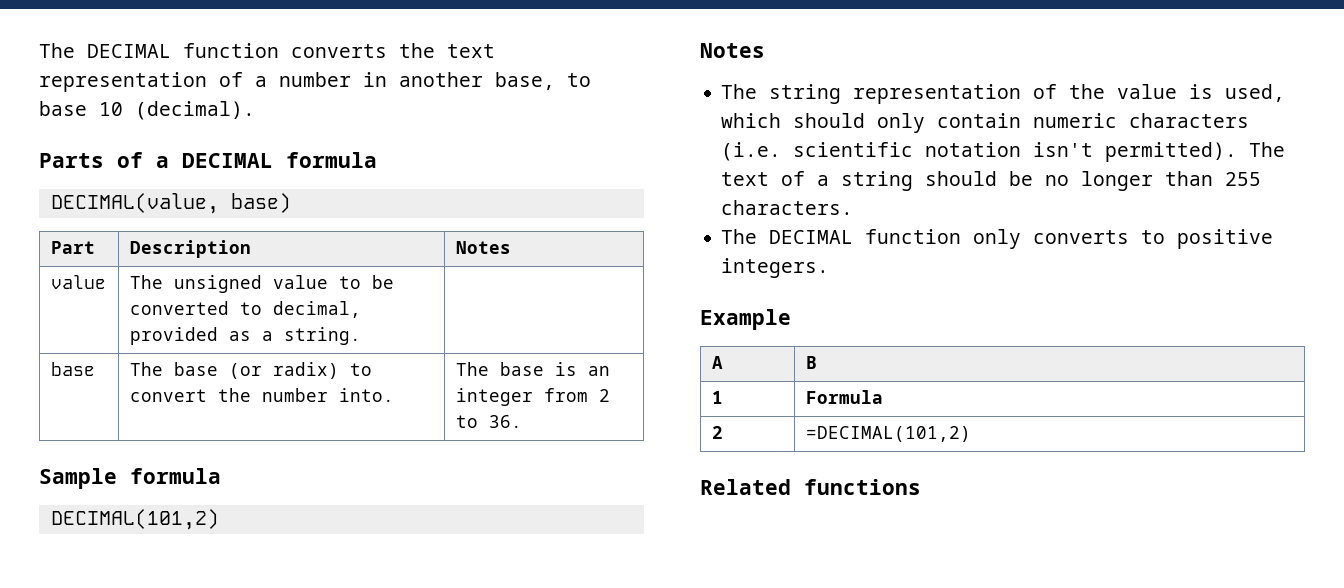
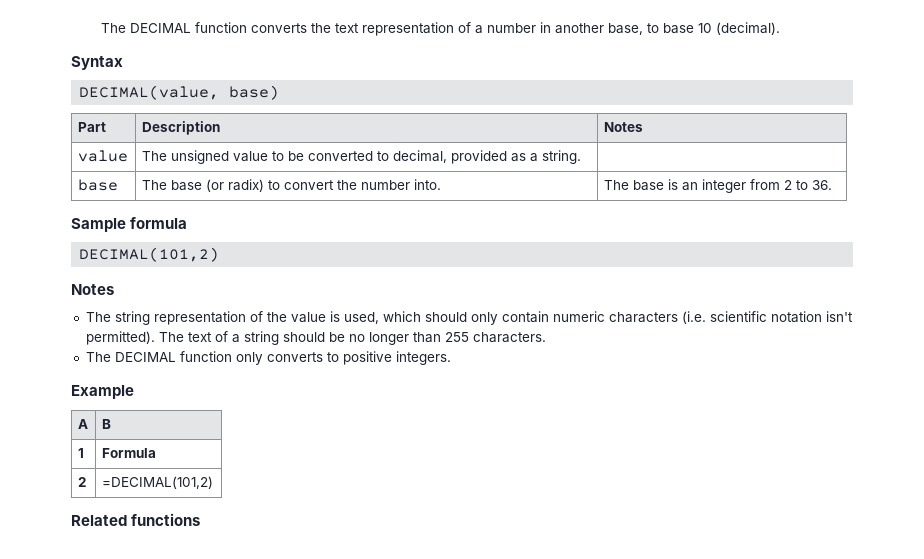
[39,152,377,168] Parts of a DECIMAL formula -> [71,56,123,70] Syntax

